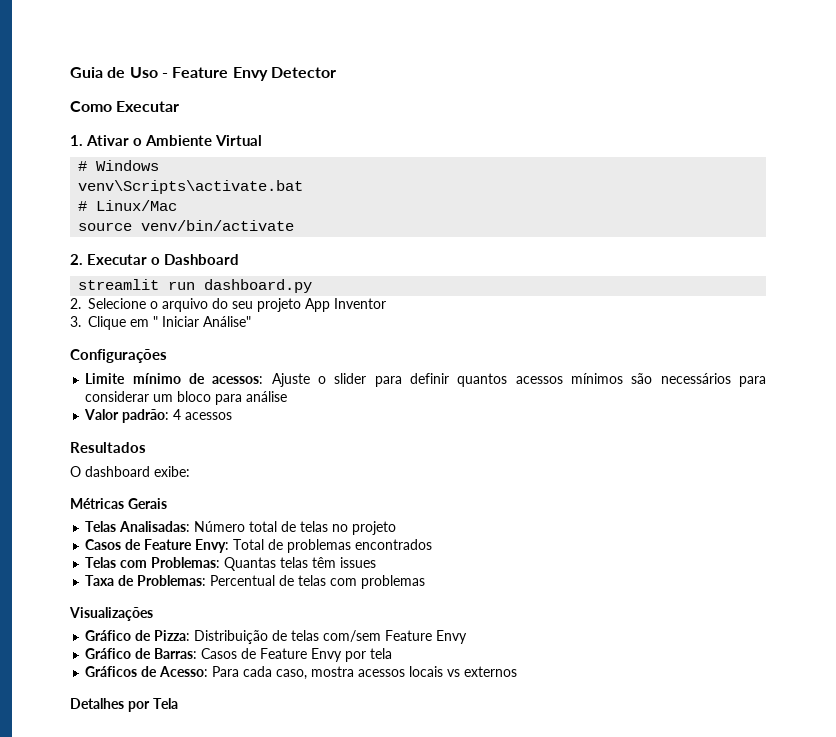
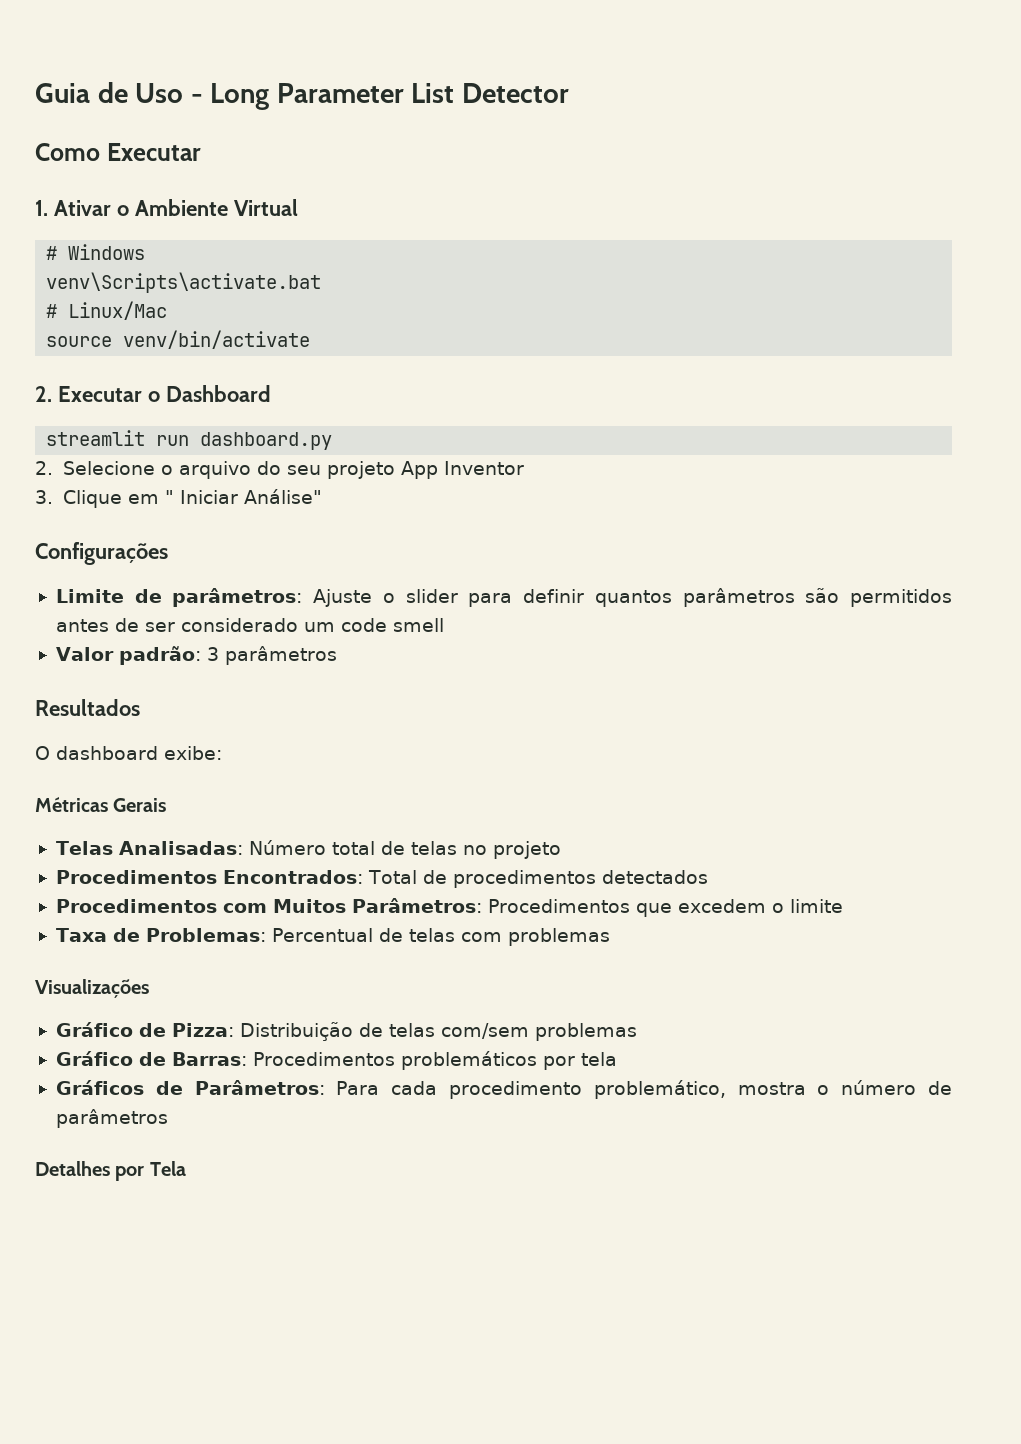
[172,67,268,81] Feature Envy -> [210,83,455,110] Long Parameter List
[132,373,264,384] mínimo de acessos: -> [134,588,303,607] de parâmetros:
[515,373,766,387] [85,391,288,405] acessos mínimos são necessários para considerar um bloco para análise -> [682,588,953,607] [55,618,444,632] parâmetros são permitidos antes de ser considerado um code smell
[173,409,233,420] 4 acessos -> [206,646,337,665] 3 parâmetros
[85,539,433,553] [85,557,377,571] Casos de Feature Envy: Total de problemas encontrados // Telas com Problemas: Quantas telas têm issues -> [55,870,708,888] [55,898,843,917] Procedimentos Encontrados: Total de procedimentos detectados // Procedimentos com Muitos Parâmetros: Procedimentos que excedem o limite
[385,630,468,644] Feature Envy -> [534,1023,637,1041] problemas
[201,648,343,662] Casos de Feature Envy -> [252,1051,537,1070] Procedimentos problemáticos
[159,666,209,677] Acesso: -> [194,1080,325,1095] Parâmetros:
[276,666,518,680] caso, mostra acessos locais vs externos -> [448,1080,953,1099] [55,1109,168,1128] procedimento problemático, mostra o número de parâmetros

